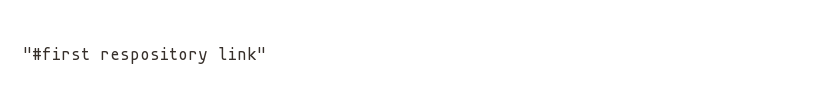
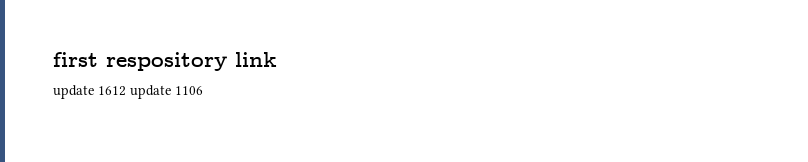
[23,47,266,64] "#first respository link" -> [53,52,277,71] [53,85,203,99] first respository link // update 1612 update 1106

